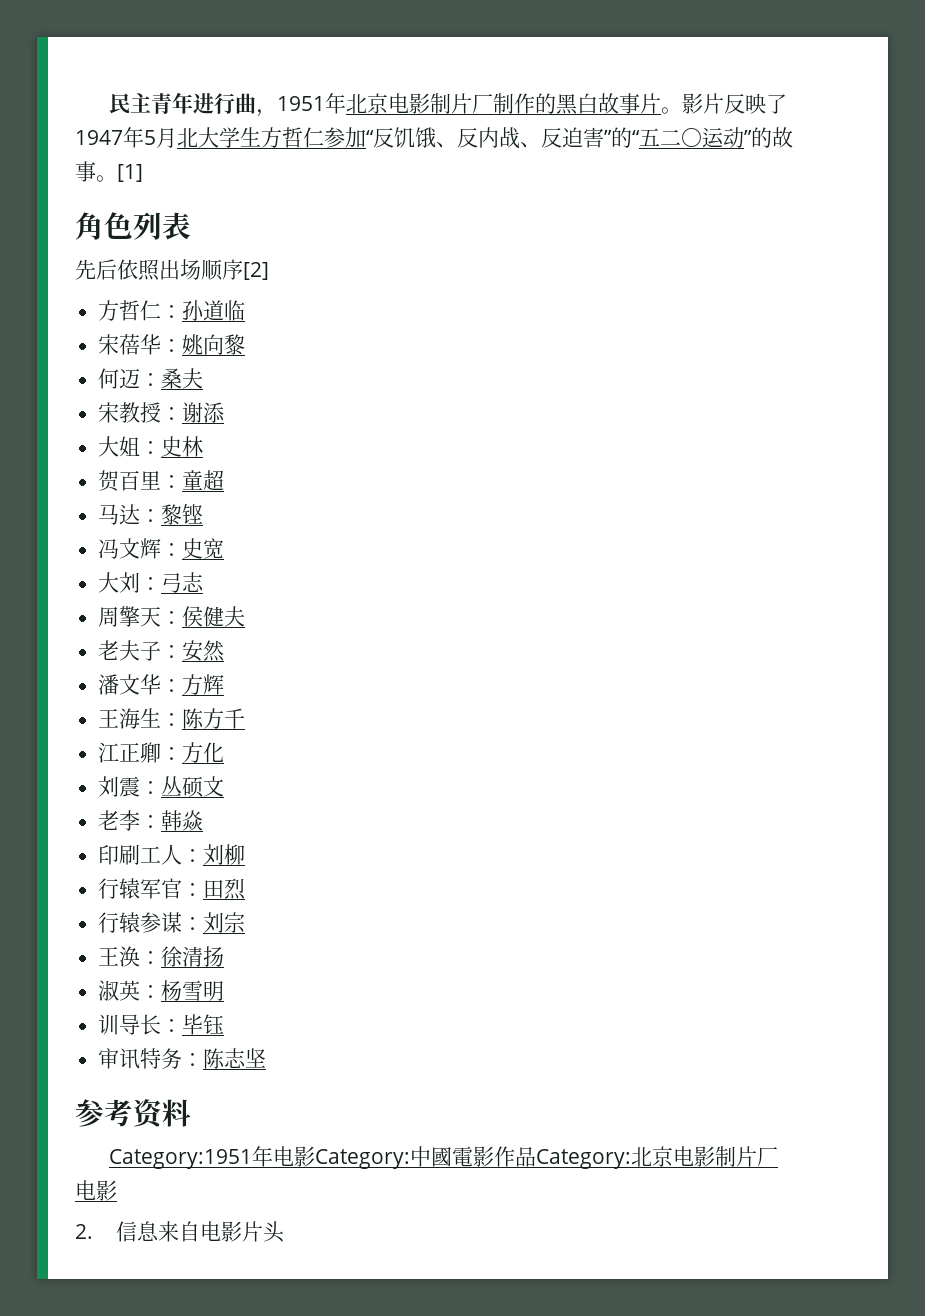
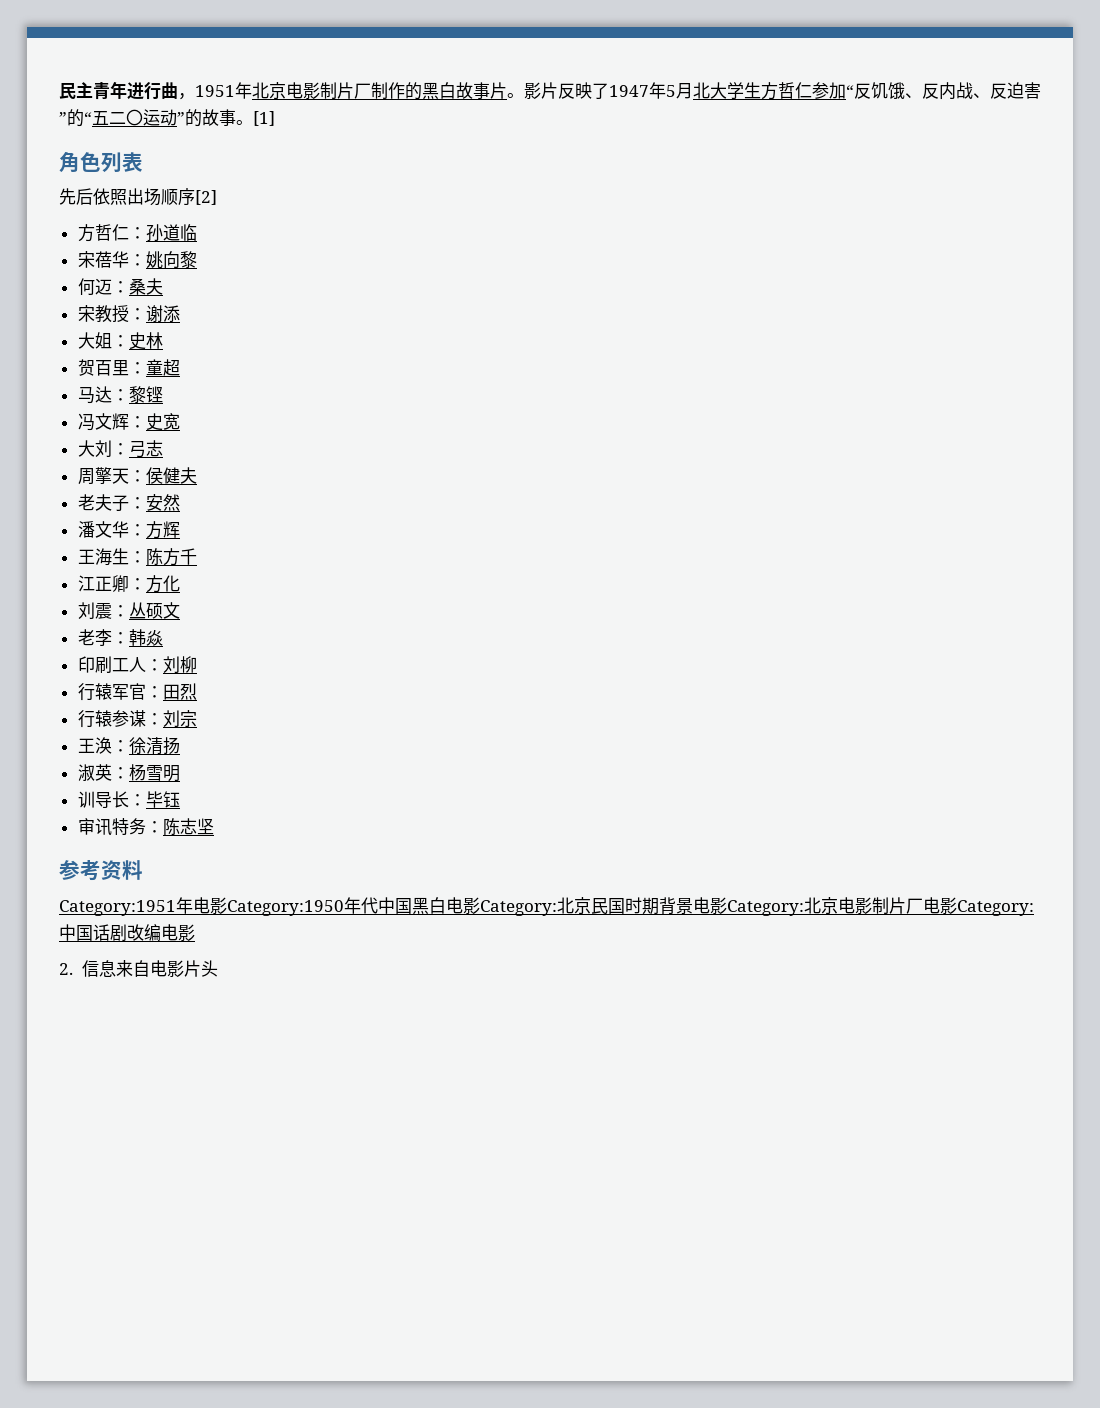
[315,1146,537,1169] Category:中國電影作品 -> [227,897,727,916] Category:1950年代中国黑白电影Category:北京民国时期背景电影
(117, 1190) none -> [957,900,1034,916] [59,924,195,941] Category:中国话剧改编电影

